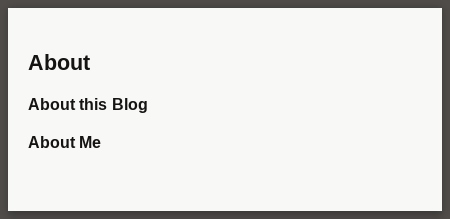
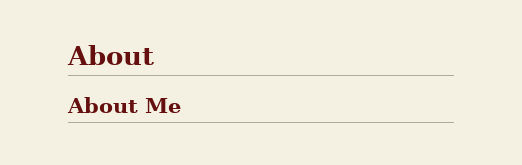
[28,54,90,70] [28,98,148,113] About // About this Blog -> [67,45,154,65] About

